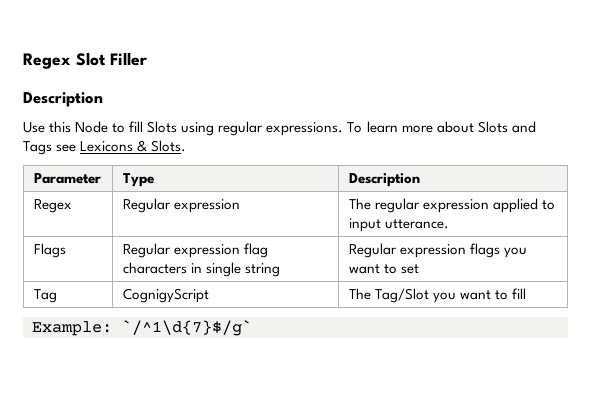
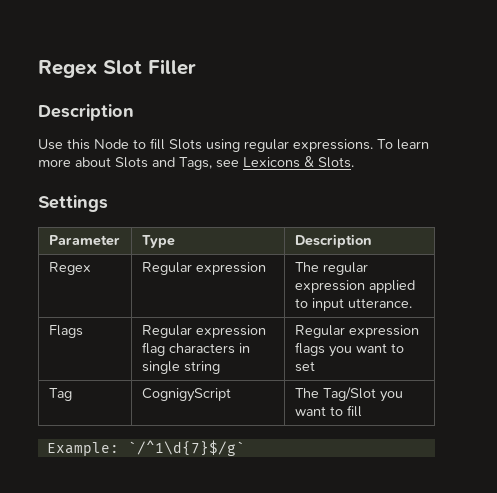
[23,141,52,155] Tags -> [179,157,212,170] Tags,
(187, 146) none -> [38,195,108,212] // Settings

